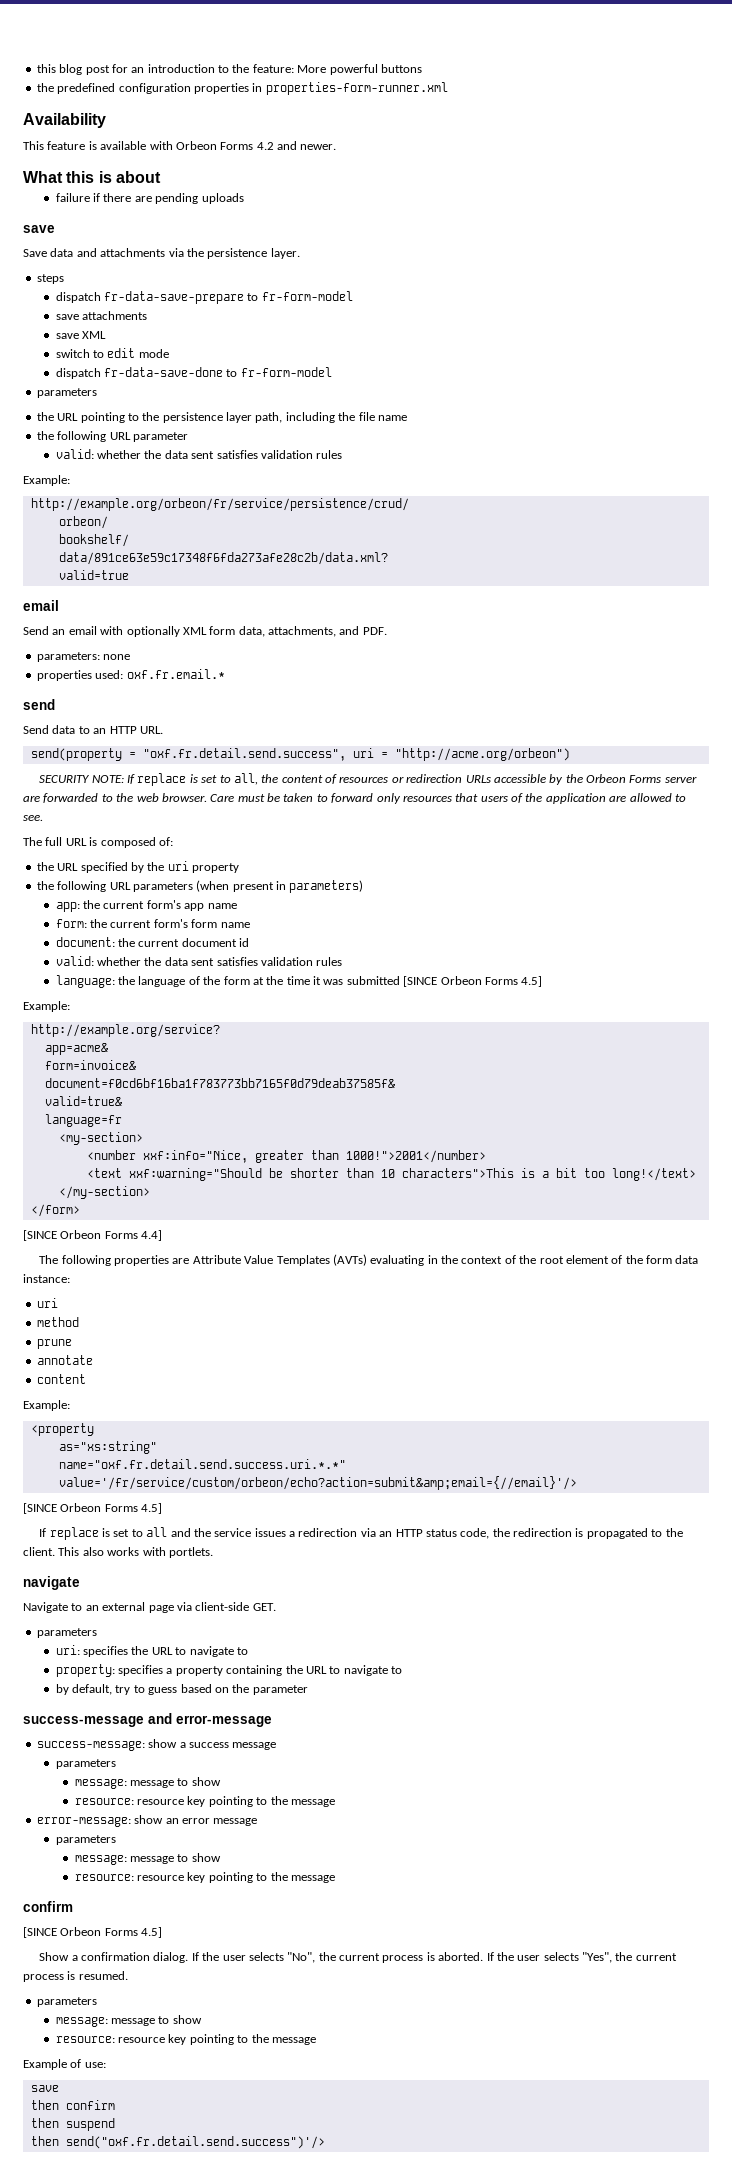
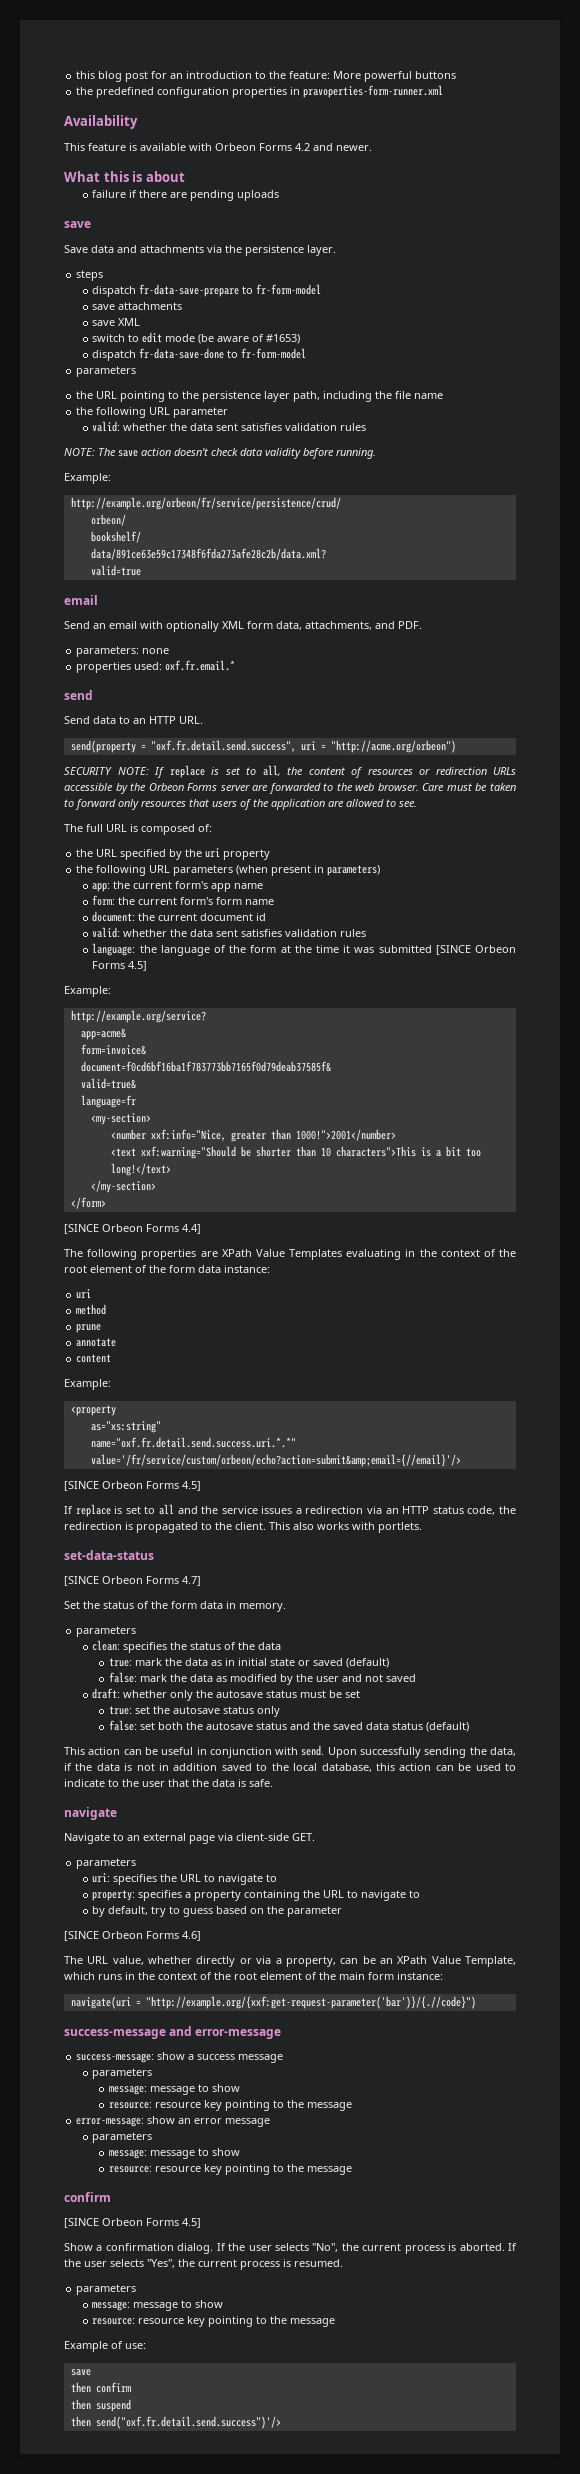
[265,82,448,95] properties-form-runner.xml -> [303,85,444,98] pravoperties-form-runner.xml
(169, 353) none -> [198,334,301,344] (be aware of #1653)
(343, 454) none -> [64,448,376,459] // NOTE: The save action doesn't check data validity before running.
[192,1255,241,1264] Attribute -> [221,1249,252,1257] XPath
[332,1254,367,1266] (AVTs) -> (342, 1254) none
(213, 1552) none -> [64,1550,154,1560] [64,1576,201,1586] [64,1601,286,1612] [76,1626,137,1637] [92,1640,282,1653] [108,1658,389,1668] [108,1672,416,1685] [92,1688,361,1701] [108,1706,280,1717] [108,1720,469,1732] [64,1745,517,1758] [64,1763,517,1772] [64,1779,273,1787] // set-data-status // [SINCE Orbeon Forms 4.7] // Set the status of the form data in memory. // parameters // clean: specifies the status of the data // true: mark the data as in initial state or saved (default) // false: mark the data as modified by the user and not saved // draft: whether only the autosave status must be set // true: set the autosave status only // false: set both the autosave status and the saved data status (default) // This action can be useful in conjunction with send. Upon successfully sending the data, if the data is not in addition saved to the local database, this action can be used to indicate to the user that the data is safe.
(308, 1690) none -> [64,1931,201,1941] [64,1956,516,1967] [64,1972,443,1980] [70,1996,476,2009] // [SINCE Orbeon Forms 4.6] // The URL value, whether directly or via a property, can be an XPath Value Template, which runs in the context of the root element of the main form instance: // navigate(uri = "http://example.org/{xxf:get-request-parameter('bar')}/{.//code}")

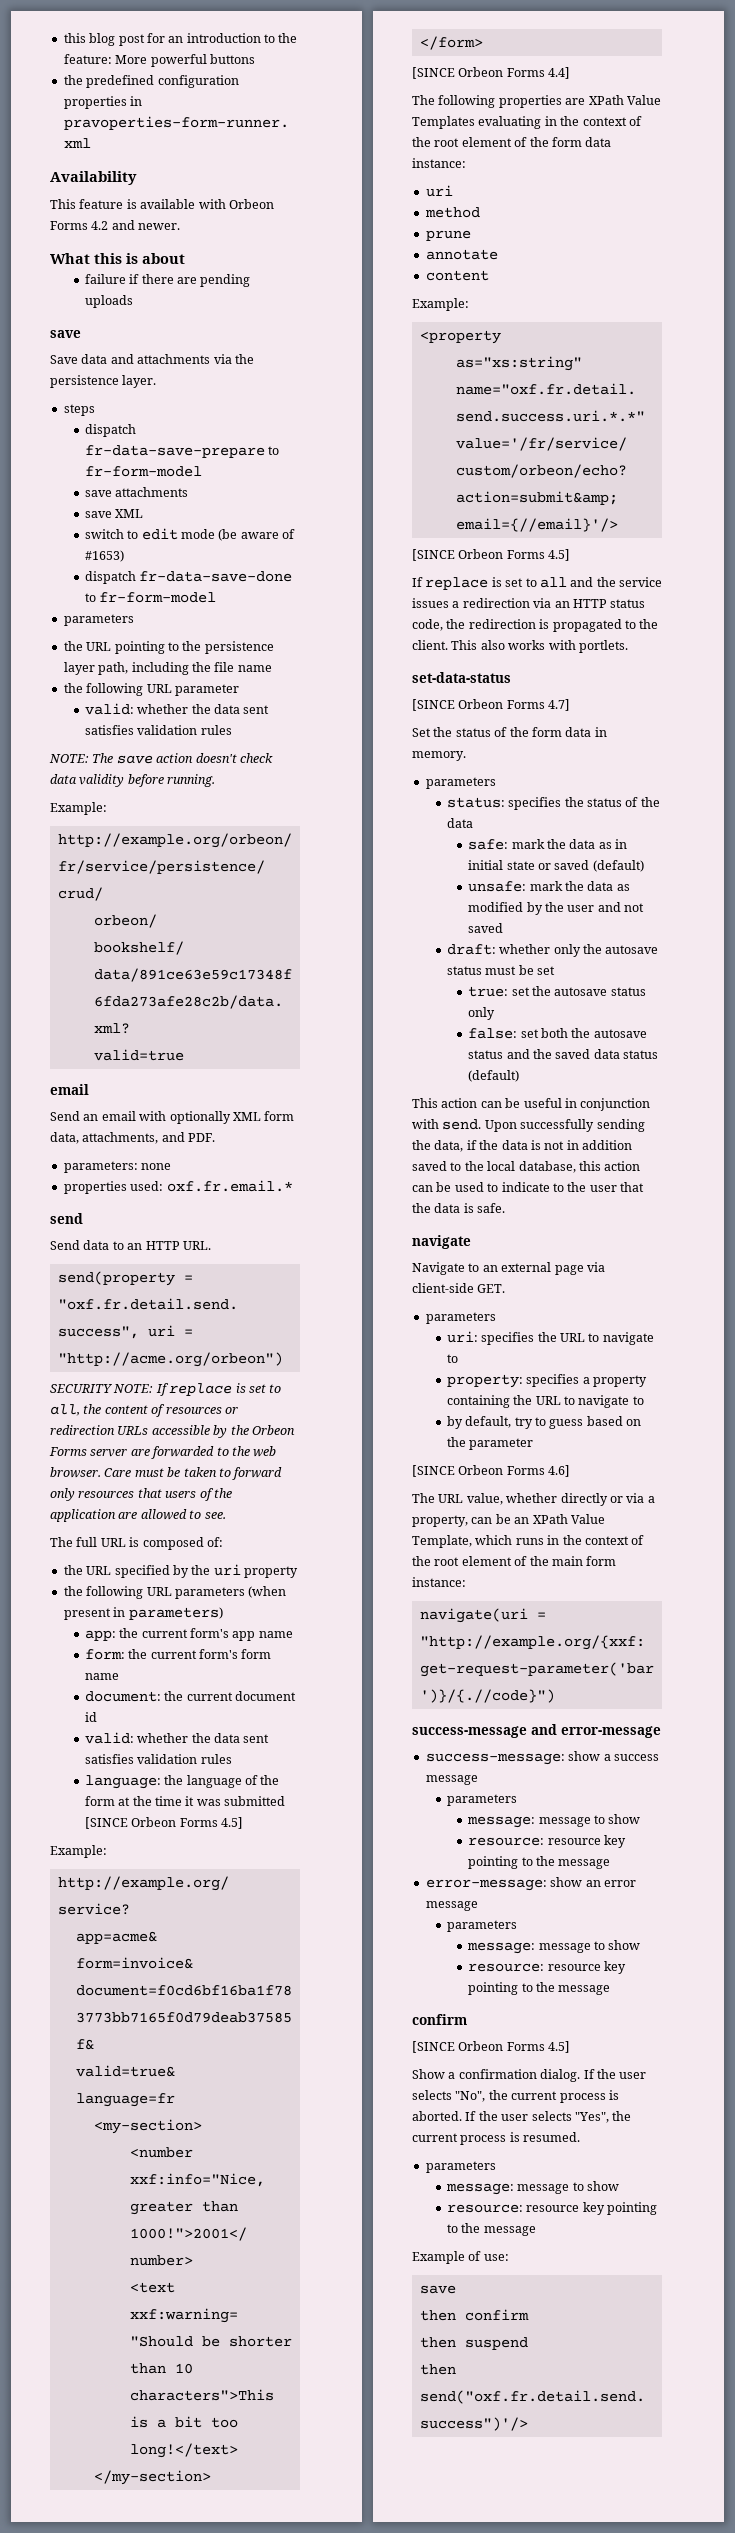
[92,1640,121,1651] clean: -> [446,797,505,808] status:
[108,1658,132,1667] true: -> [468,839,509,850] safe:
[108,1672,137,1683] false: -> [468,881,527,892] unsafe:

